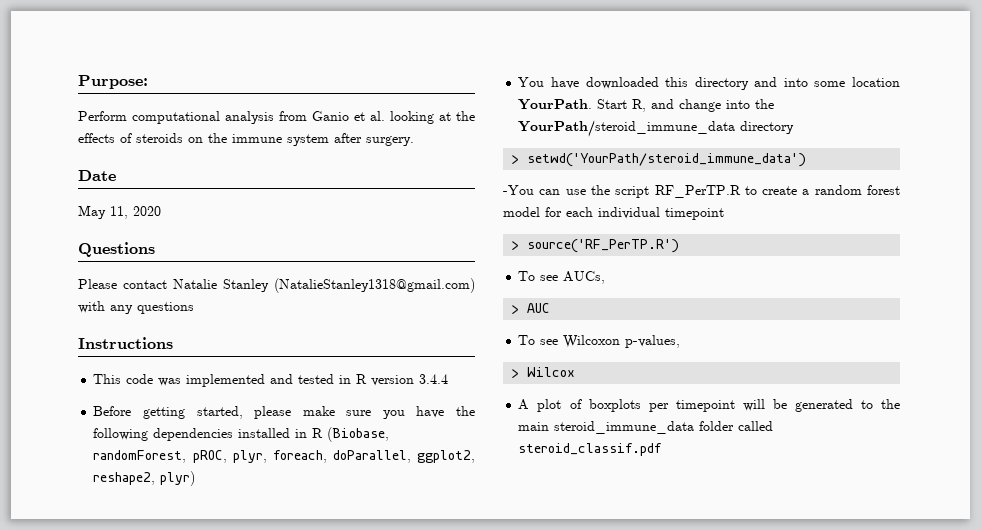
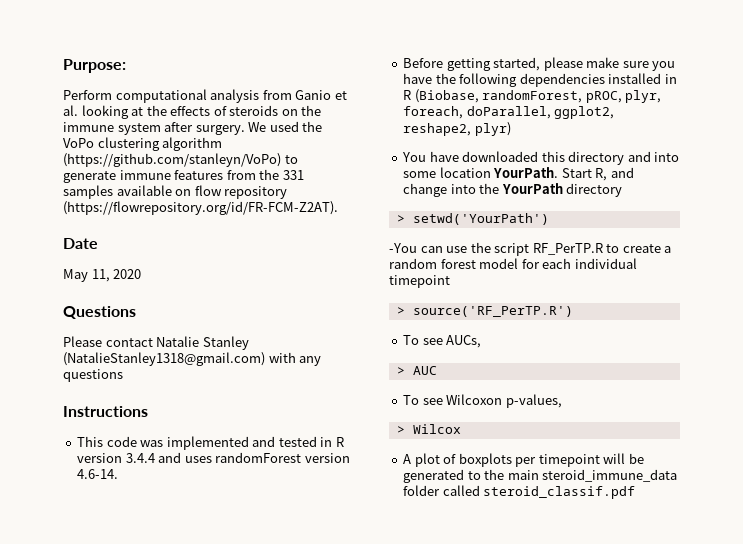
(414, 141) none -> [248,121,323,132] [63,137,223,151] [63,153,298,167] [63,169,304,183] [63,185,288,199] [63,201,338,215] We used the VoPo clustering algorithm (https://github.com/stanleyn/VoPo) to generate immune features from the 331 samples available on flow repository (https://flowrepository.org/id/FR-FCM-Z2AT).
(449, 379) none -> [158,452,350,463] [77,469,119,479] and uses randomForest version 4.6-14.
[518,120,736,137] YourPath/steroid_immune_data -> [501,183,563,194] YourPath
[527,153,807,167] setwd('YourPath/steroid_immune_data') -> [412,213,549,225] setwd('YourPath')

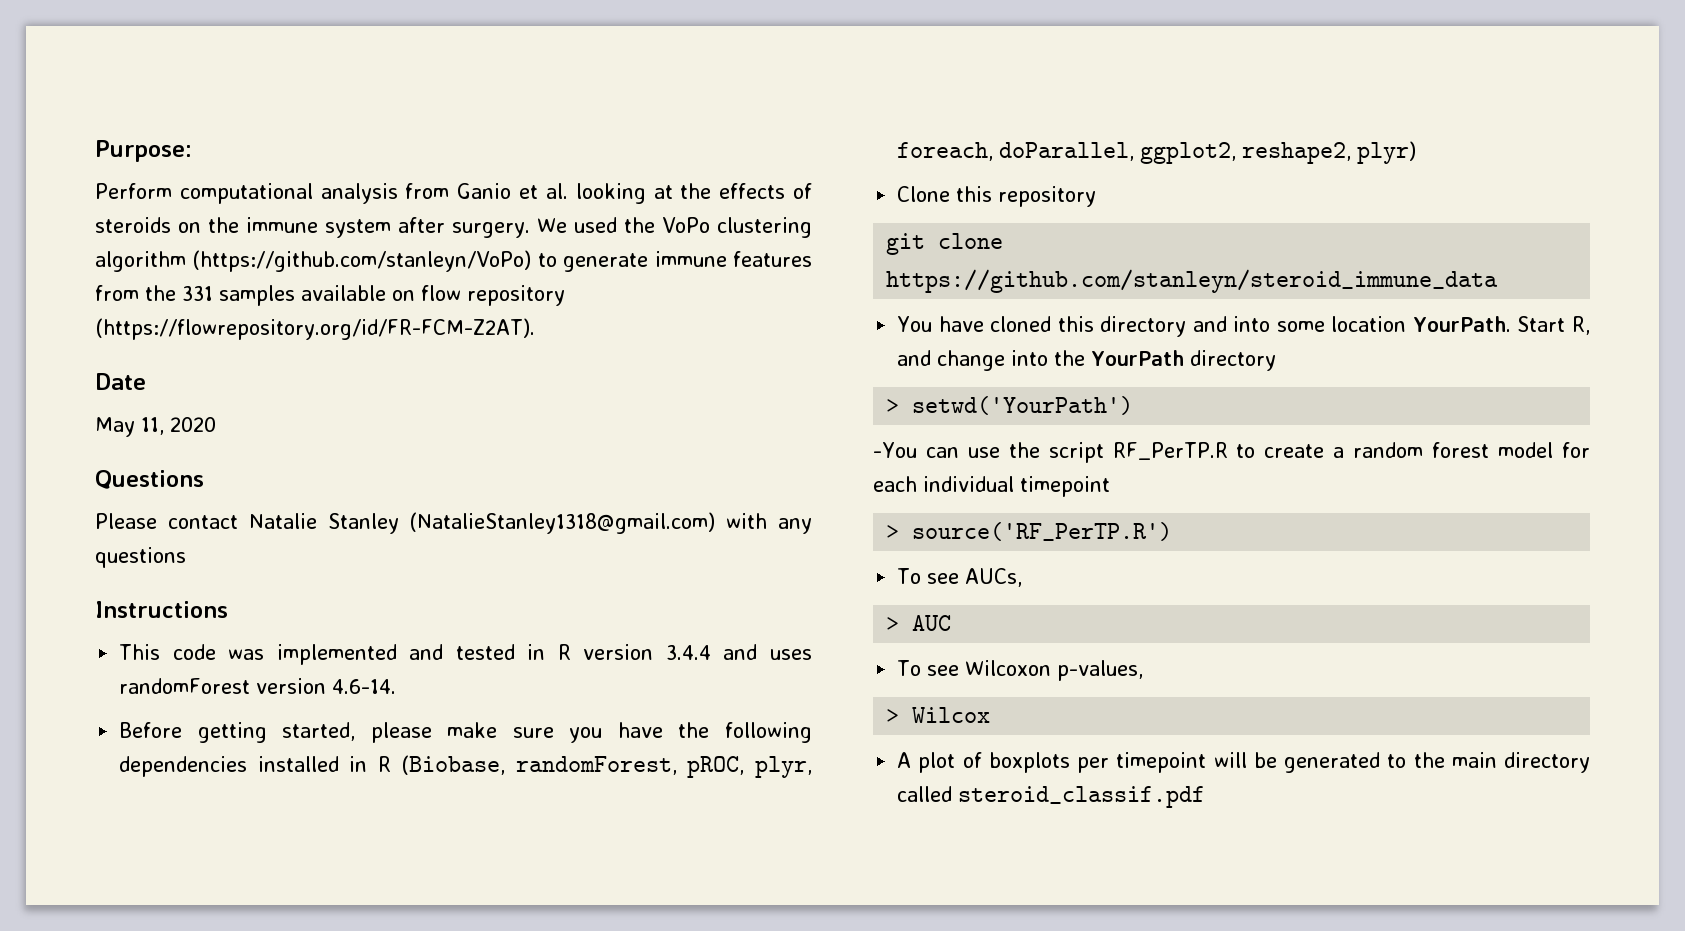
(511, 129) none -> [897,186,1097,207] [886,233,1004,255] [886,269,1499,293] // Clone this repository // git clone https://github.com/stanleyn/steroid_immune_data
[462,151,539,162] downloaded -> [990,316,1052,332] cloned
[542,469,678,482] [403,485,441,496] steroid_immune_data folder -> [1504,752,1590,773] directory

